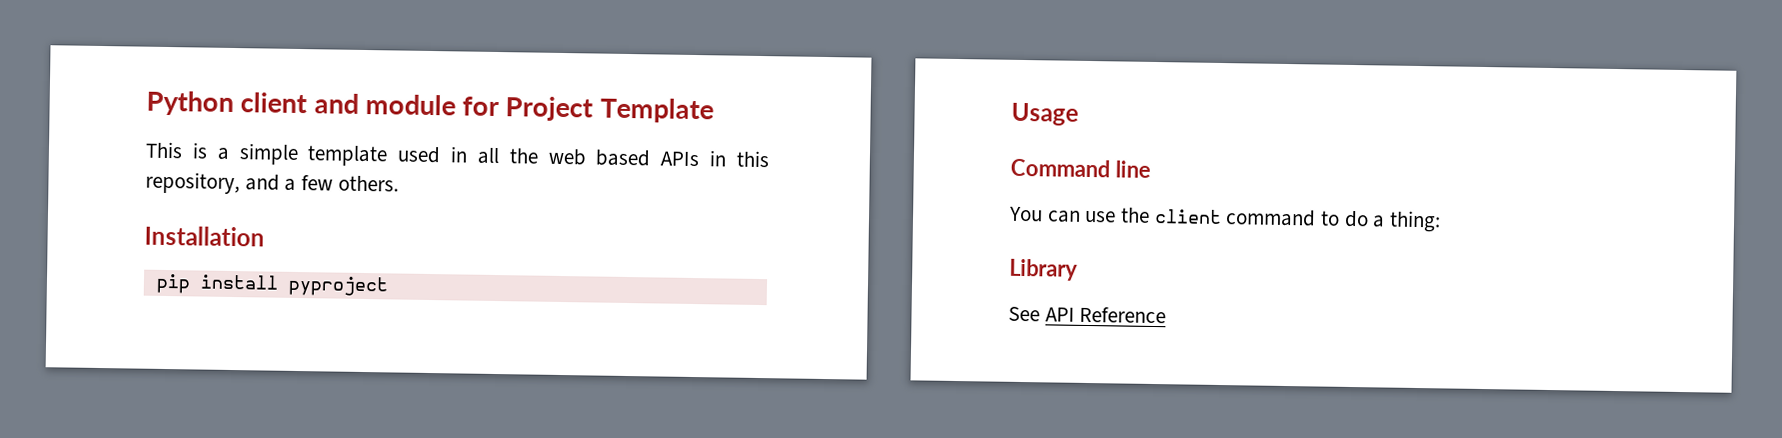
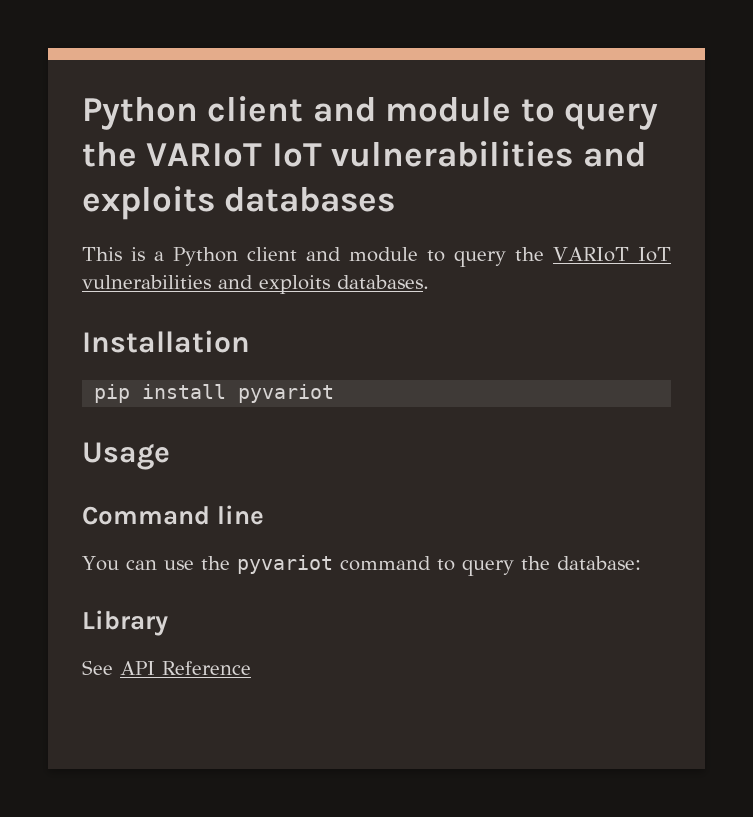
[146,90,714,124] [145,141,770,168] [145,171,399,195] Python client and module for Project Template // This is a simple template used in all the web based APIs in this repository, and a few others. -> [82,96,659,130] [82,141,646,167] [82,186,396,220] [82,247,672,267] [82,275,429,294] Python client and module to query the VARIoT IoT vulnerabilities and exploits databases // This is a Python client and module to query the VARIoT IoT vulnerabilities and exploits databases.
[287,275,389,297] pyproject -> [238,384,335,403] pyvariot
[1153,208,1222,225] client -> [236,555,333,574] pyvariot
[1343,210,1442,233] do a thing: -> [461,556,641,576] query the database:

